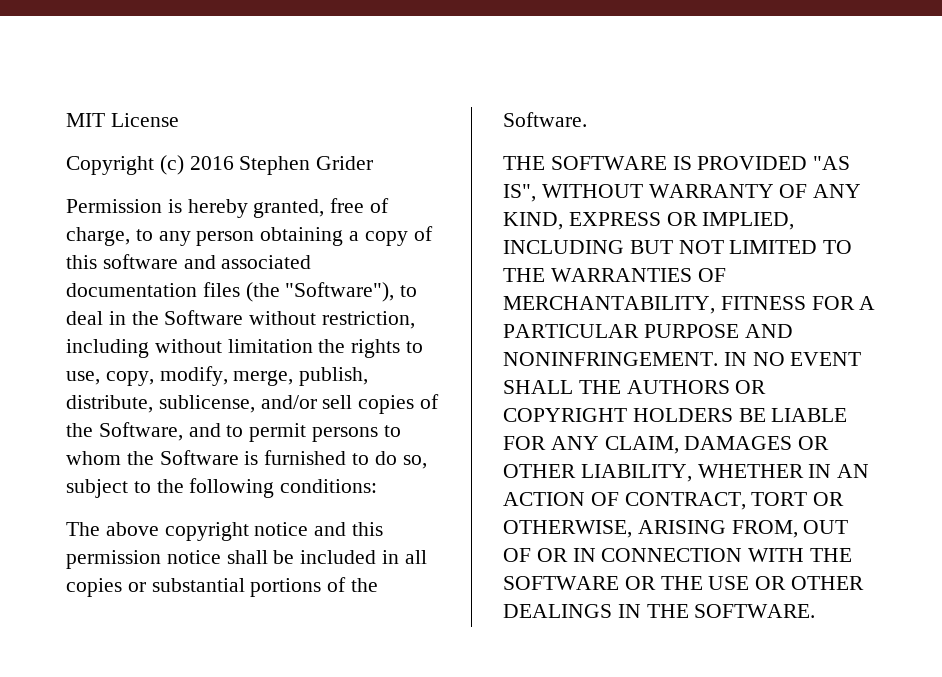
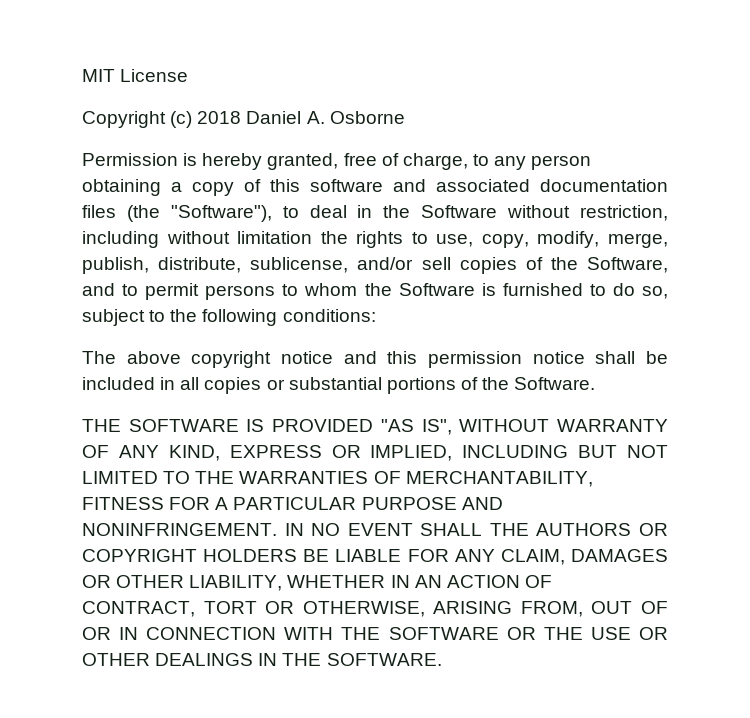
[189,156,374,175] 2016 Stephen Grider -> [197,111,405,124] 2018 Daniel A. Osborne

